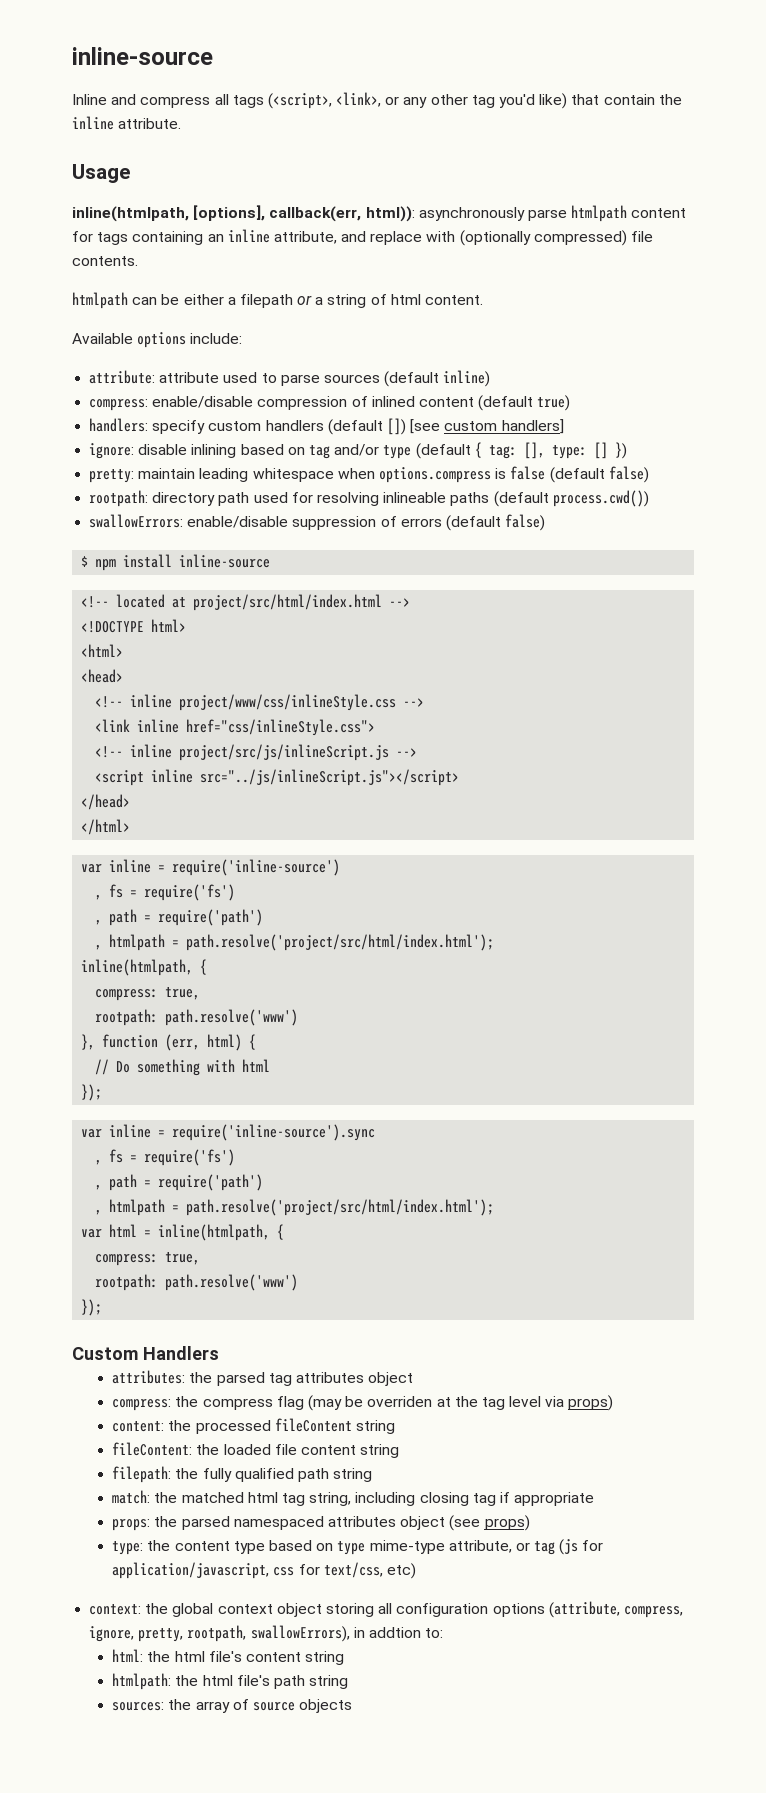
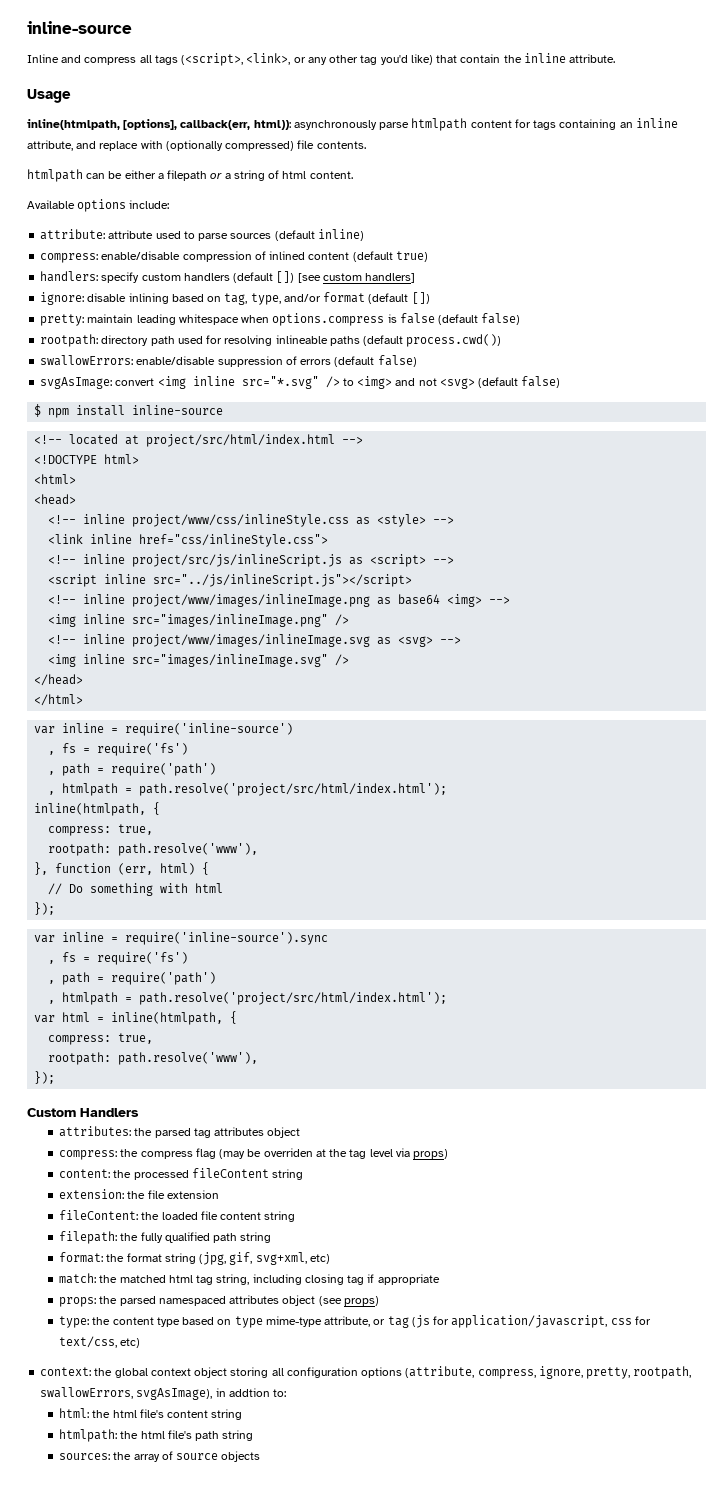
[308,442,627,459] tag and/or type (default { tag: [], type: [] }) -> [224,292,430,305] tag, type, and/or format (default [])
(546, 522) none -> [40,376,561,389] // svgAsImage: convert <img inline src="*.svg" /> to <img> and not <svg> (default false)
(397, 702) none -> [356,514,427,527] as <style>
(390, 752) none -> [349,554,427,567] as <script>
(460, 777) none -> [48,594,511,607] [48,614,350,627] [48,634,462,647] [48,654,350,667] // <!-- inline project/www/images/inlineImage.png as base64 <img> --> // <img inline src="images/inlineImage.png" /> // <!-- inline project/www/images/inlineImage.svg as <svg> --> // <img inline src="images/inlineImage.svg" />
[165,1009,299,1026] path.resolve('www') -> [118,843,259,856] path.resolve('www'),
[165,1274,299,1291] path.resolve('www') -> [118,1052,259,1065] path.resolve('www'),
(395, 1427) none -> [59,1189,219,1199] // extension: the file extension
(373, 1475) none -> [59,1252,330,1265] // format: the format string (jpg, gif, svg+xml, etc)
[250,1625,350,1642] swallowErrors), -> [40,1387,213,1400] swallowErrors, svgAsImage),

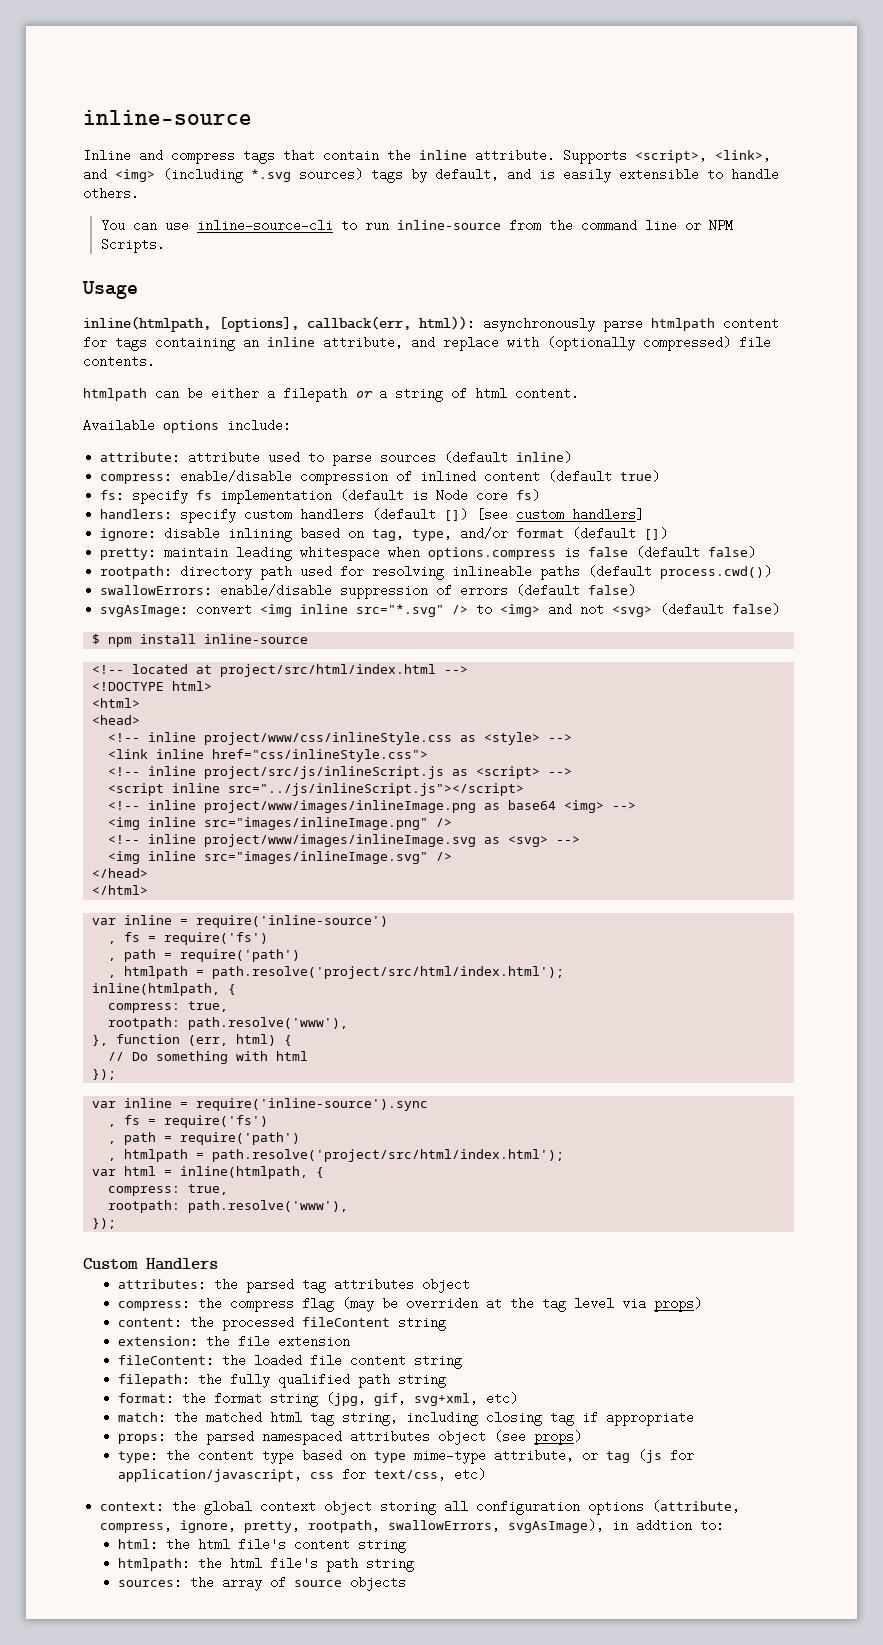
[139,53,433,66] all tags (<script>, <link>, or any other tag you'd like) -> [243,149,275,164] tags
(616, 58) none -> [563,149,771,164] [83,168,779,183] [83,187,139,200] [100,219,733,232] [100,238,165,253] Supports <script>, <link>, and <img> (including *.svg sources) tags by default, and is easily extensible to handle others. // You can use inline-source-cli to run inline-source from the command line or NPM Scripts.
(428, 256) none -> [100,489,541,504] // fs: specify fs implementation (default is Node core fs)

